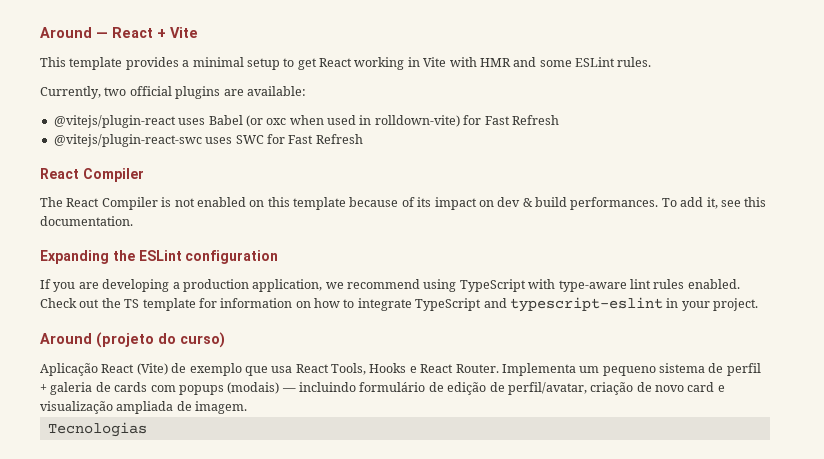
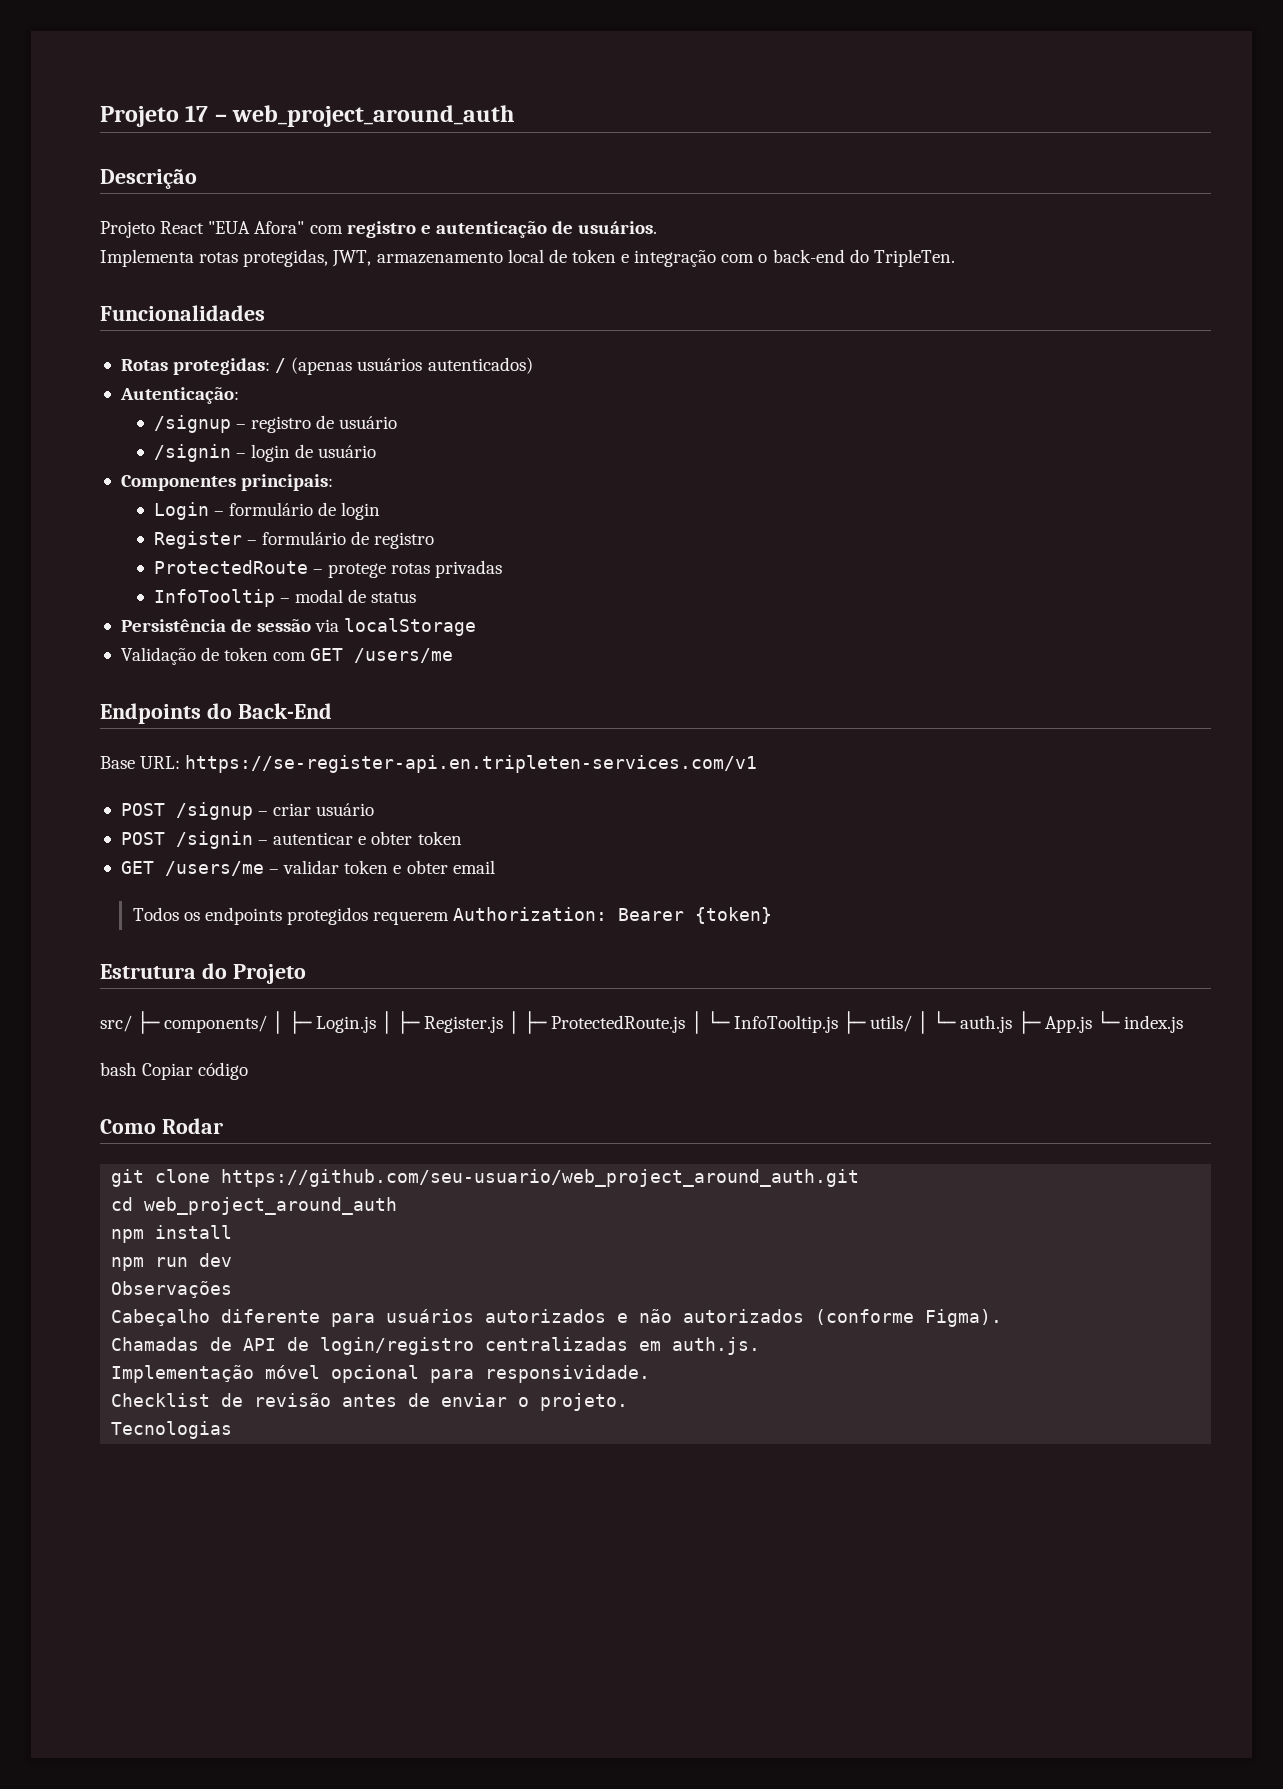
[40,27,198,38] [40,57,652,70] [40,86,306,99] [53,115,559,128] [53,134,363,147] [40,168,144,182] [40,197,767,210] [40,216,133,226] [40,250,279,264] [40,279,740,292] [40,297,758,312] [40,332,225,348] [40,363,761,376] [40,382,725,395] [40,401,248,414] Around — React + Vite // This template provides a minimal setup to get React working in Vite with HMR and some ESLint rules. // Currently, two official plugins are available: // @vitejs/plugin-react uses Babel (or oxc when used in rolldown-vite) for Fast Refresh // @vitejs/plugin-react-swc uses SWC for Fast Refresh // React Compiler // The React Compiler is not enabled on this template because of its impact on dev & build performances. To add it, see this documentation. // Expanding the ESLint configuration // If you are developing a production application, we recommend using TypeScript with type-aware lint rules enabled. Check out the TS template for information on how to integrate TypeScript and typescript-eslint in your project. // Around (projeto do curso) // Aplicação React (Vite) de exemplo que usa React Tools, Hooks e React Router. Implementa um pequeno sistema de perfil + galeria de cards com popups (modais) — incluindo formulário de edição de perfil/avatar, criação de novo card e visualização ampliada de imagem. -> [100,105,515,127] [100,169,197,189] [100,221,658,238] [100,249,955,267] [100,305,265,321] [120,357,533,375] [119,387,239,404] [153,415,398,433] [153,444,377,462] [120,474,334,491] [153,502,381,520] [153,531,435,549] [153,560,503,578] [153,589,417,607] [120,618,477,636] [120,647,454,665] [100,703,332,724] [100,755,758,773] [120,802,375,820] [120,831,462,849] [120,860,495,876] [132,907,773,925] [100,963,306,984] [100,1011,1183,1034] [100,1062,249,1080] [100,1118,223,1134] [111,1169,860,1187] [111,1197,398,1215] [111,1225,233,1243] [111,1253,233,1271] [111,1281,233,1298] [111,1309,1003,1327] [111,1337,761,1355] [111,1365,651,1383] [111,1393,629,1411] Projeto 17 – web_project_around_auth // Descrição // Projeto React "EUA Afora" com registro e autenticação de usuários. // Implementa rotas protegidas, JWT, armazenamento local de token e integração com o back-end do TripleTen. // Funcionalidades // Rotas protegidas: / (apenas usuários autenticados) // Autenticação: // /signup – registro de usuário // /signin – login de usuário // Componentes principais: // Login – formulário de login // Register – formulário de registro // ProtectedRoute – protege rotas privadas // InfoTooltip – modal de status // Persistência de sessão via localStorage // Validação de token com GET /users/me // Endpoints do Back-End // Base URL: https://se-register-api.en.tripleten-services.com/v1 // POST /signup – criar usuário // POST /signin – autenticar e obter token // GET /users/me – validar token e obter email // Todos os endpoints protegidos requerem Authorization: Bearer {token} // Estrutura do Projeto // src/ ├─ components/ │ ├─ Login.js │ ├─ Register.js │ ├─ ProtectedRoute.js │ └─ InfoTooltip.js ├─ utils/ │ └─ auth.js ├─ App.js └─ index.js // bash Copiar código // Como Rodar // git clone https://github.com/seu-usuario/web_project_around_auth.git // cd web_project_around_auth // npm install // npm run dev // Observações // Cabeçalho diferente para usuários autorizados e não autorizados (conforme Figma). // Chamadas de API de login/registro centralizadas em auth.js. // Implementação móvel opcional para responsividade. // Checklist de revisão antes de enviar o projeto.

